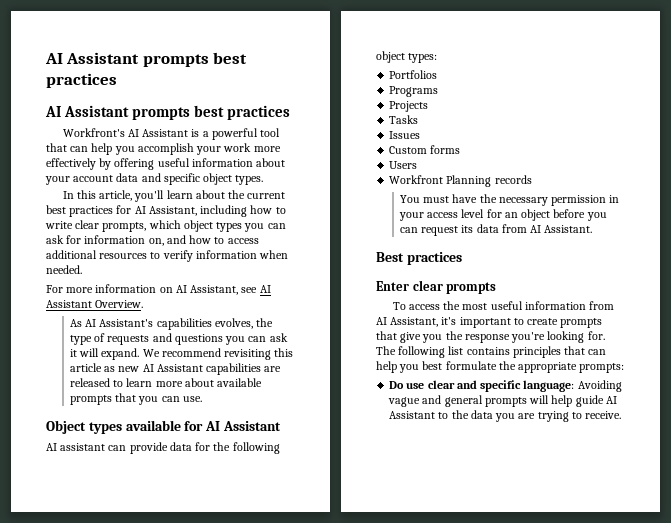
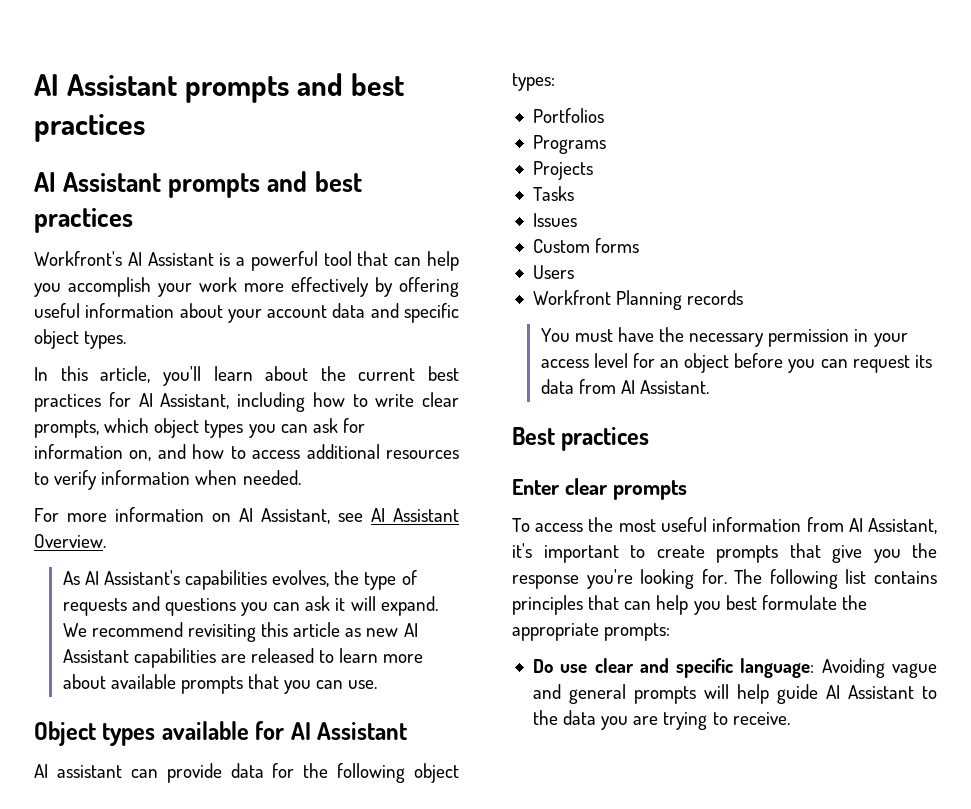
[45,52,209,67] AI Assistant prompts -> [34,73,344,103] AI Assistant prompts and
(191, 113) none -> [267,171,308,192] and

